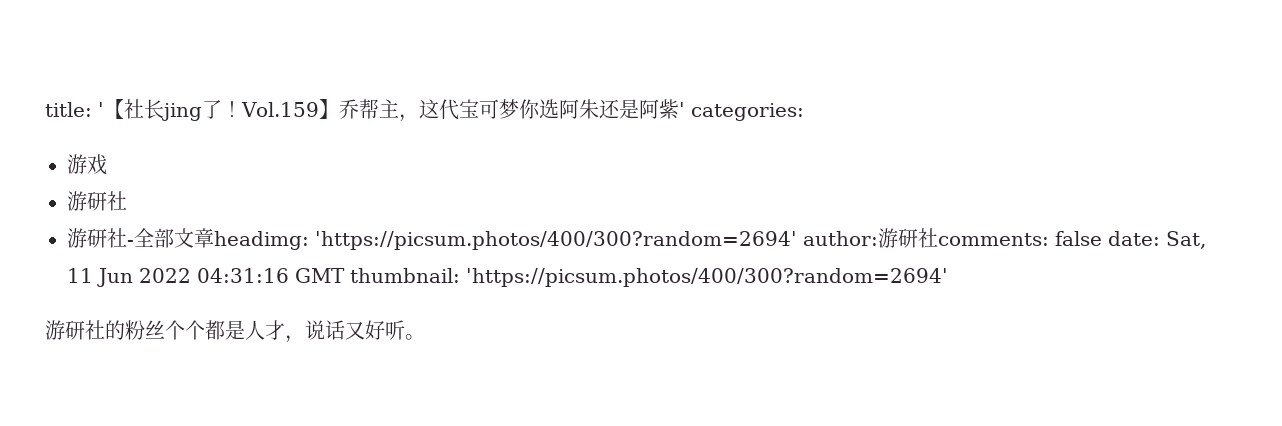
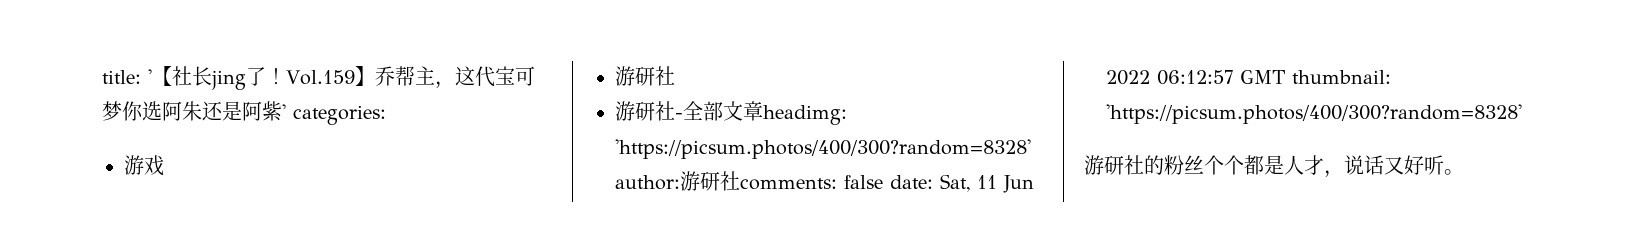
[315,231,797,250] 'https://picsum.photos/400/300?random=2694' -> [615,139,1031,159] 'https://picsum.photos/400/300?random=8328'
[197,268,289,283] 04:31:16 -> [1157,70,1233,85] 06:12:57
[466,268,948,287] 'https://picsum.photos/400/300?random=2694' -> [1106,104,1522,124] 'https://picsum.photos/400/300?random=8328'

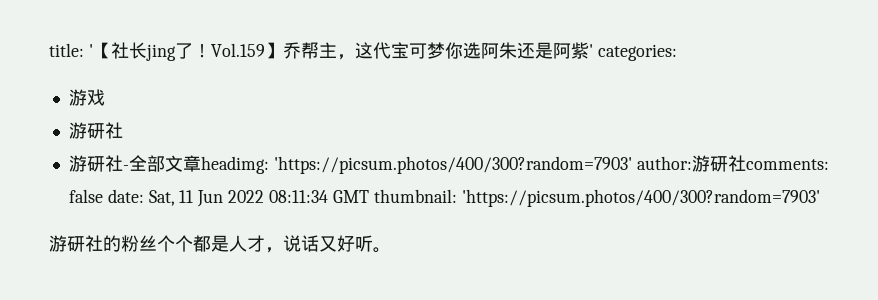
[615,139,1031,159] 'https://picsum.photos/400/300?random=8328' -> [273,156,632,174] 'https://picsum.photos/400/300?random=7903'
[1157,70,1233,85] 06:12:57 -> [268,190,328,203] 08:11:34
[1106,104,1522,124] 'https://picsum.photos/400/300?random=8328' -> [461,189,820,207] 'https://picsum.photos/400/300?random=7903'

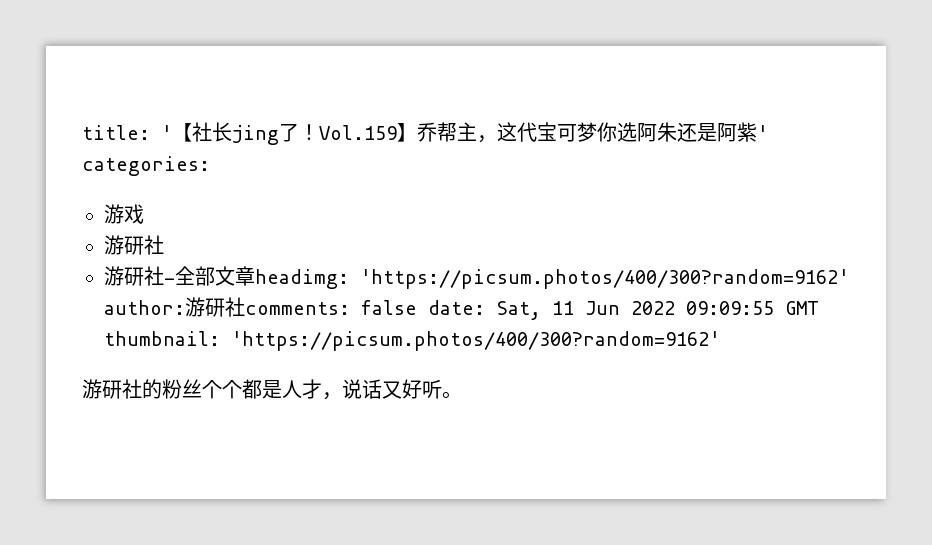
[273,156,632,174] 'https://picsum.photos/400/300?random=7903' -> [360,269,849,289] 'https://picsum.photos/400/300?random=9162'
[268,190,328,203] 08:11:34 -> [686,301,774,315] 09:09:55
[461,189,820,207] 'https://picsum.photos/400/300?random=7903' -> [231,331,720,351] 'https://picsum.photos/400/300?random=9162'

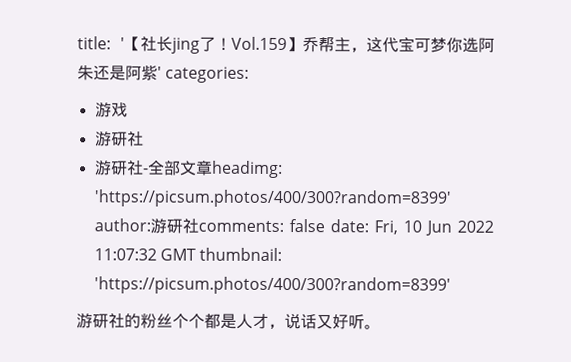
[360,269,849,289] 'https://picsum.photos/400/300?random=9162' -> [93,189,451,208] 'https://picsum.photos/400/300?random=8399'
[496,301,574,320] Sat, 11 -> [373,220,422,235] Fri, 10
[686,301,774,315] 09:09:55 -> [93,248,157,261] 11:07:32
[231,331,720,351] 'https://picsum.photos/400/300?random=9162' -> [93,276,451,295] 'https://picsum.photos/400/300?random=8399'

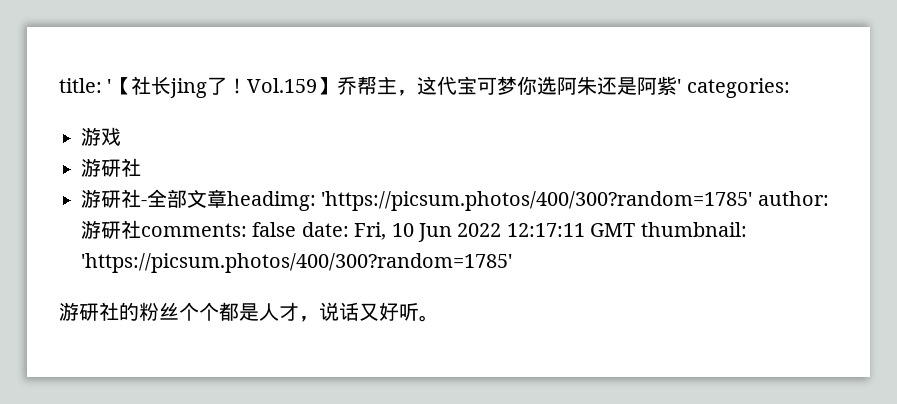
[93,189,451,208] 'https://picsum.photos/400/300?random=8399' -> [321,191,753,211] 'https://picsum.photos/400/300?random=1785'
[93,248,157,261] 11:07:32 -> [506,223,585,237] 12:17:11
[93,276,451,295] 'https://picsum.photos/400/300?random=8399' -> [81,253,512,273] 'https://picsum.photos/400/300?random=1785'

